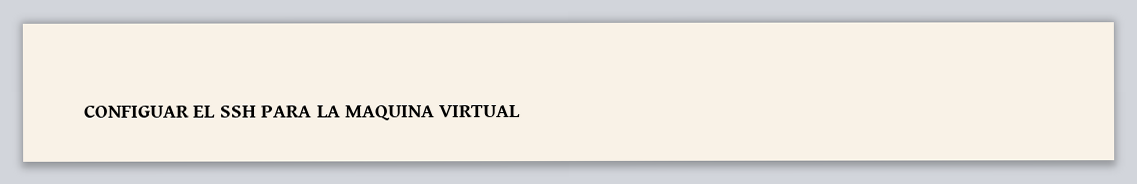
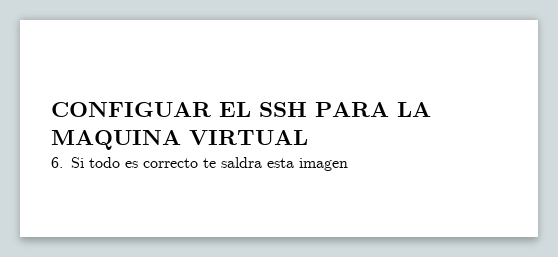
(522, 111) none -> [51,157,348,171] // 6. Si todo es correcto te saldra esta imagen

